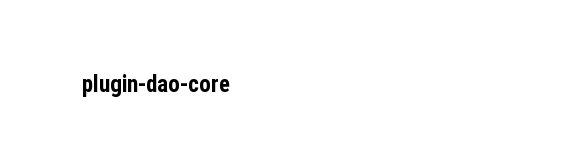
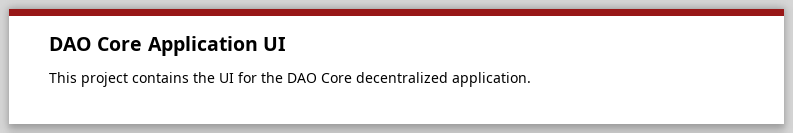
[82,74,230,97] plugin-dao-core -> [49,36,286,56] [49,72,531,87] DAO Core Application UI // This project contains the UI for the DAO Core decentralized application.

